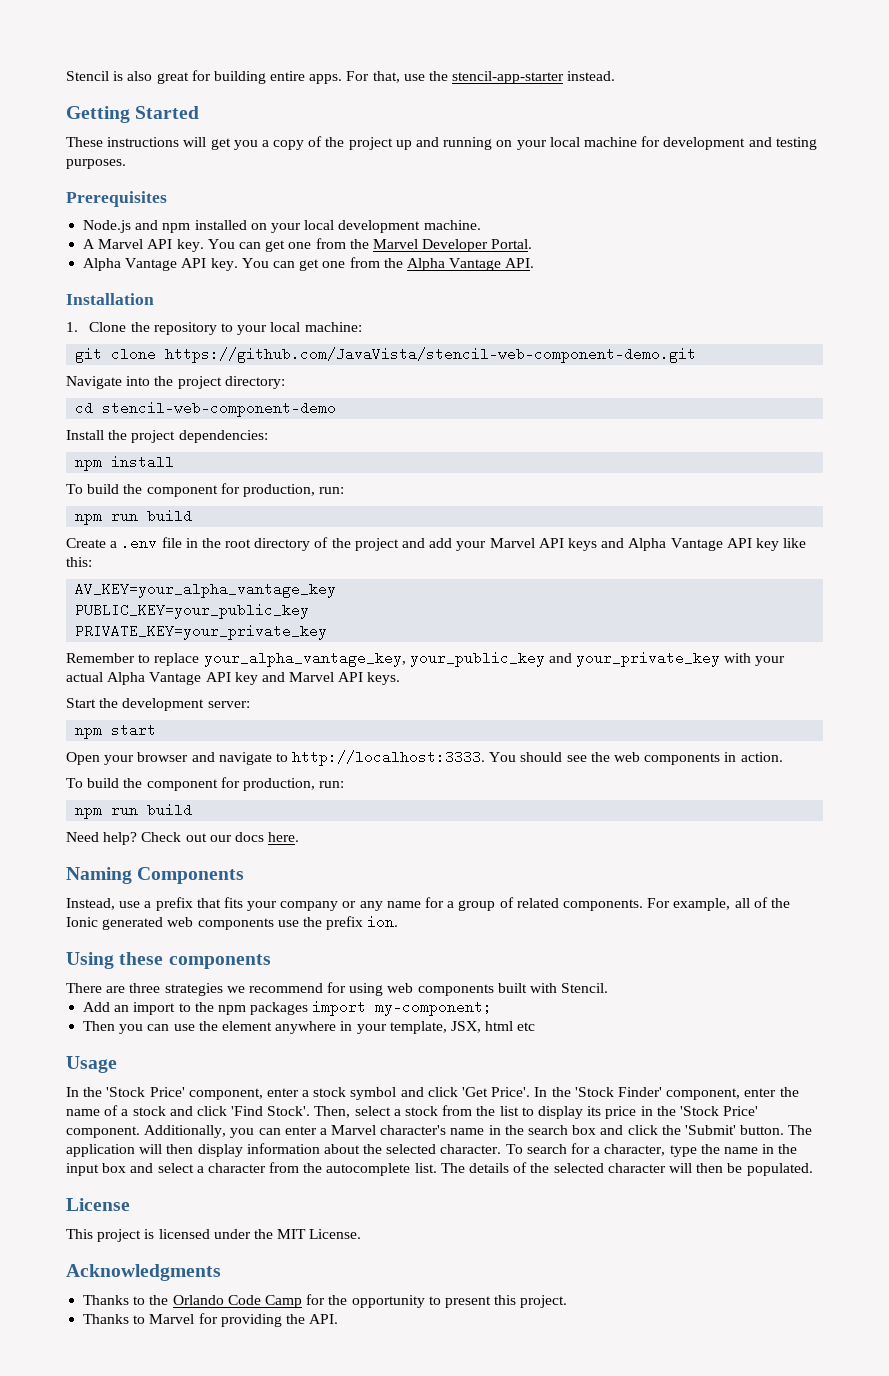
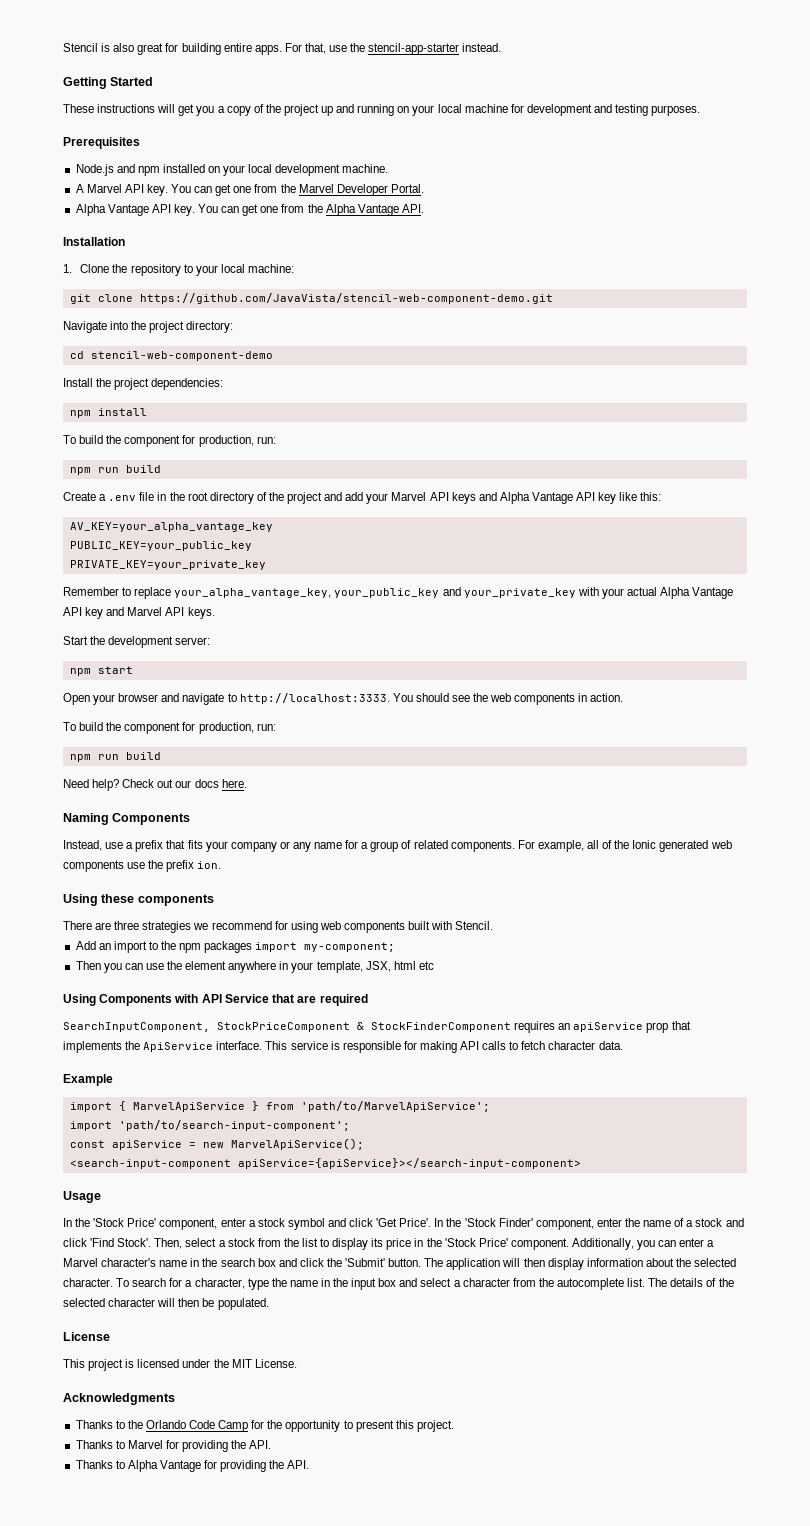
(536, 1026) none -> [63,994,368,1006] [63,1021,691,1033] [63,1041,623,1053] [63,1074,113,1086] [69,1101,490,1112] [69,1120,350,1131] [69,1138,364,1150] [69,1158,581,1169] // Using Components with API Service that are required // SearchInputComponent, StockPriceComponent & StockFinderComponent requires an apiService prop that implements the ApiService interface. This service is responsible for making API calls to fetch character data. // Example // import { MarvelApiService } from 'path/to/MarvelApiService'; // import 'path/to/search-input-component'; // const apiService = new MarvelApiService(); // <search-input-component apiService={apiService}></search-input-component>
(339, 1319) none -> [75,1460,310,1472] // Thanks to Alpha Vantage for providing the API.

